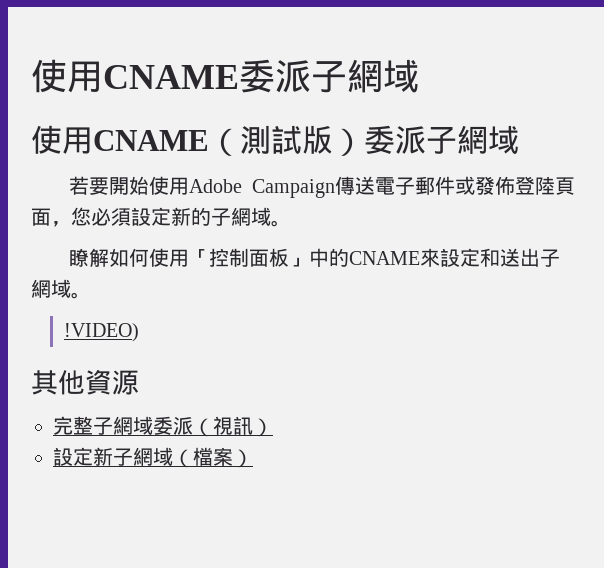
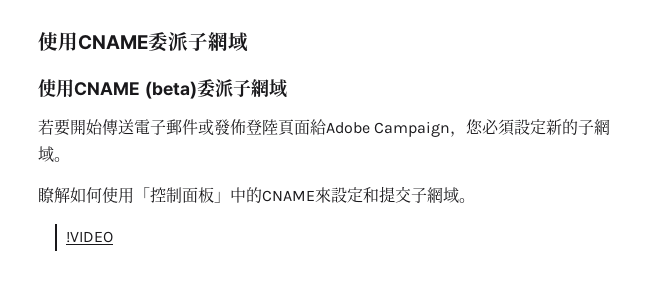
[209,125,364,156] （測試版） -> [144,81,197,99] (beta)
[148,176,336,198] 使用Adobe Campaign -> (103, 127) none
(51, 217) none -> [310,119,451,137] 給Adobe Campaign
[499,248,560,267] [31,279,91,299] [64,323,140,342] [31,369,139,395] [53,416,273,437] [53,447,253,468] 送出子網域。 // !VIDEO) // 其他資源 // 完整子網域委派（視訊） // 設定新子網域（檔案） -> [379,186,475,204] [66,231,114,243] 提交子網域。 // !VIDEO

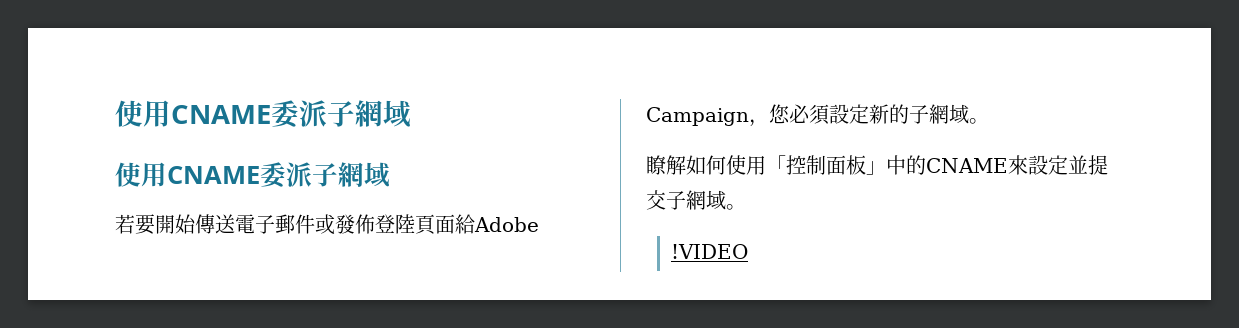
[144,81,197,99] (beta) -> (260, 175) none
[363,187,379,203] 和 -> [1068,155,1088,174] 並

